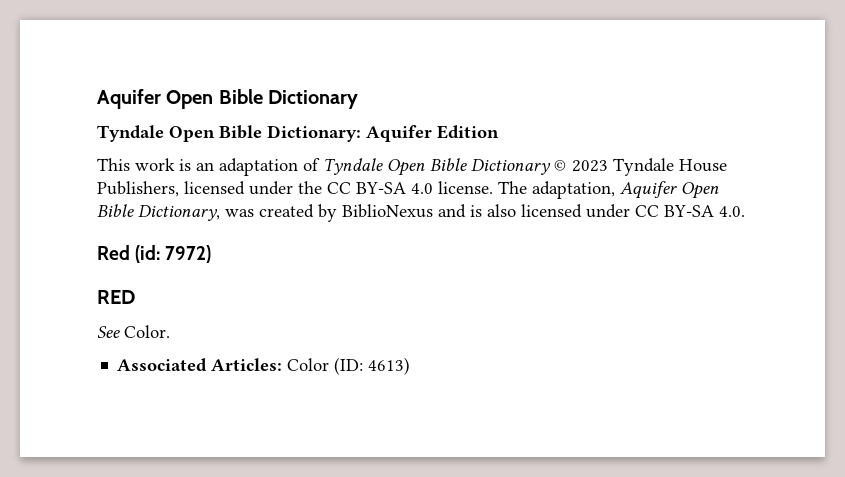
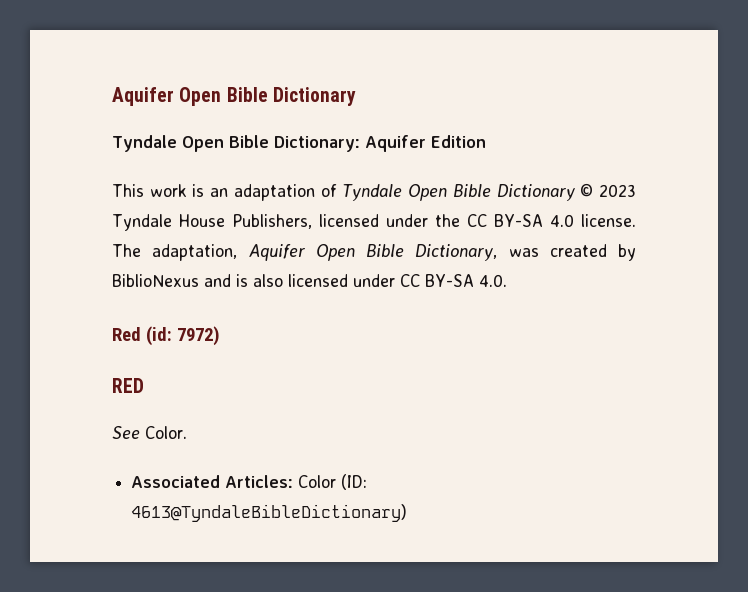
[368,357,411,375] 4613) -> [131,504,408,522] 4613@TyndaleBibleDictionary)

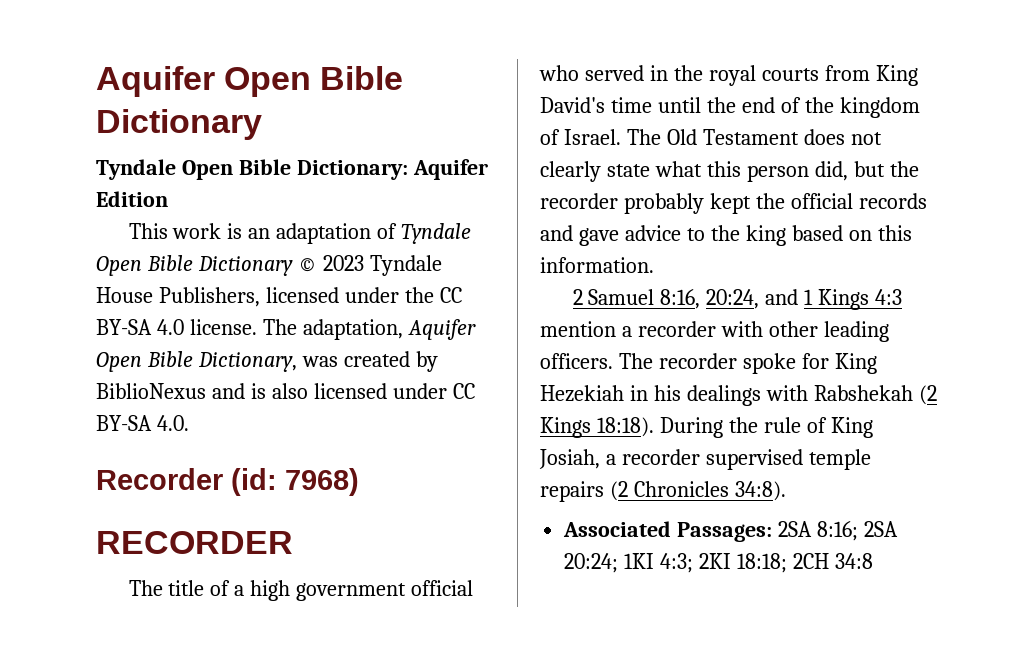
[112,326,220,346] [112,378,144,393] [112,426,187,439] [131,474,368,490] [131,504,408,522] Red (id: 7972) // RED // See Color. // Associated Articles: Color (ID: 4613@TyndaleBibleDictionary) -> [96,468,359,496] [96,531,293,554] [128,580,474,601] [539,65,918,86] [540,97,920,118] [540,129,882,145] [540,161,919,182] [540,193,927,214] [540,225,912,246] [540,257,654,273] [572,289,903,310] [540,321,889,342] [540,353,877,374] [540,385,937,406] [540,417,873,438] [539,449,871,470] [540,481,786,502] [563,521,898,542] [564,553,873,573] Recorder (id: 7968) // RECORDER // The title of a high government official who served in the royal courts from King David's time until the end of the kingdom of Israel. The Old Testament does not clearly state what this person did, but the recorder probably kept the official records and gave advice to the king based on this information. // 2 Samuel 8:16, 20:24, and 1 Kings 4:3 mention a recorder with other leading officers. The recorder spoke for King Hezekiah in his dealings with Rabshekah (2 Kings 18:18). During the rule of King Josiah, a recorder supervised temple repairs (2 Chronicles 34:8). // Associated Passages: 2SA 8:16; 2SA 20:24; 1KI 4:3; 2KI 18:18; 2CH 34:8

